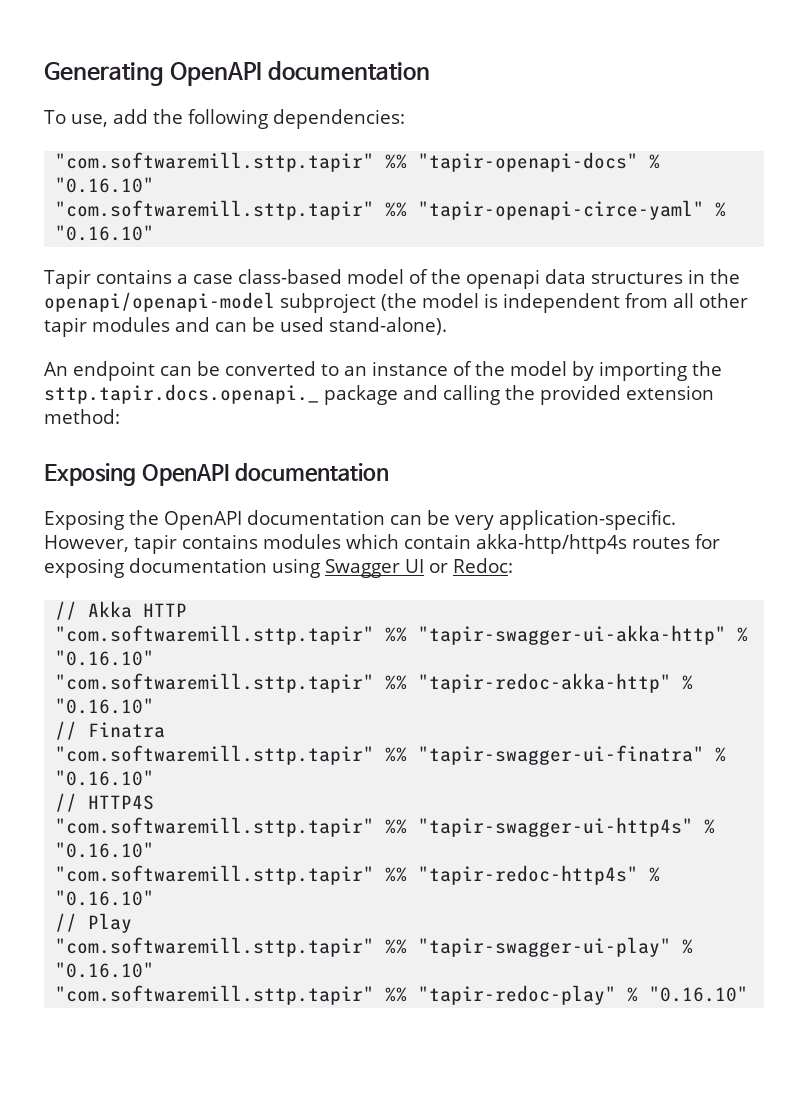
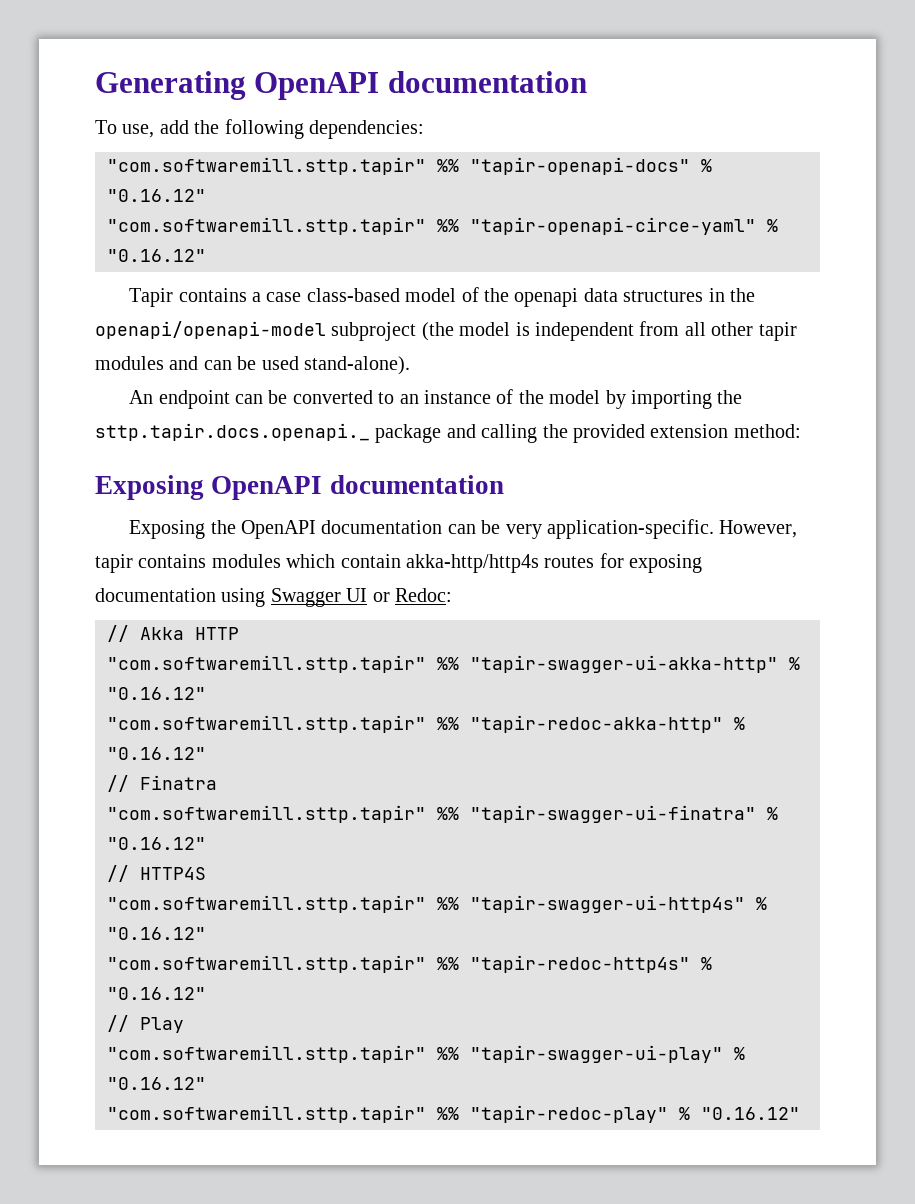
[55,177,155,193] "0.16.10" -> [107,189,206,202] "0.16.12"
[55,225,155,241] "0.16.10" -> [107,249,206,262] "0.16.12"
[55,650,155,666] "0.16.10" -> [107,687,206,700] "0.16.12"
[55,698,155,714] "0.16.10" -> [107,747,206,760] "0.16.12"
[55,770,155,786] "0.16.10" -> [107,837,206,850] "0.16.12"
[55,842,155,858] "0.16.10" -> [107,927,206,940] "0.16.12"
[55,890,155,906] "0.16.10" -> [107,987,206,1000] "0.16.12"
[55,962,155,978] "0.16.10" -> [107,1077,206,1090] "0.16.12"
[649,986,749,1002] "0.16.10" -> [701,1107,800,1120] "0.16.12"

